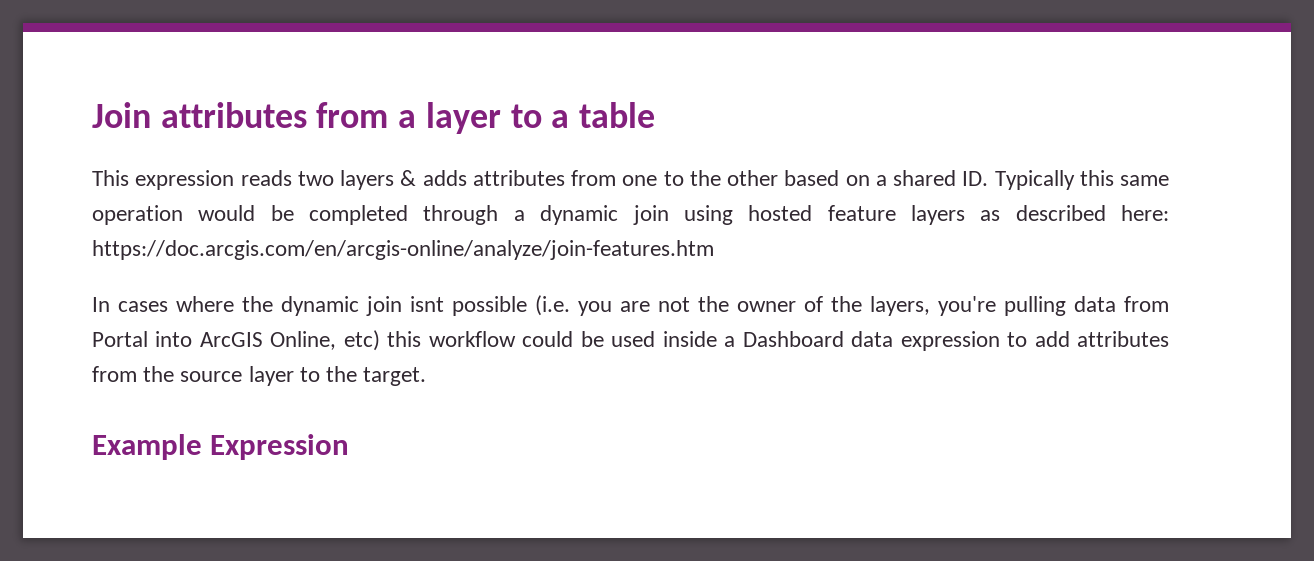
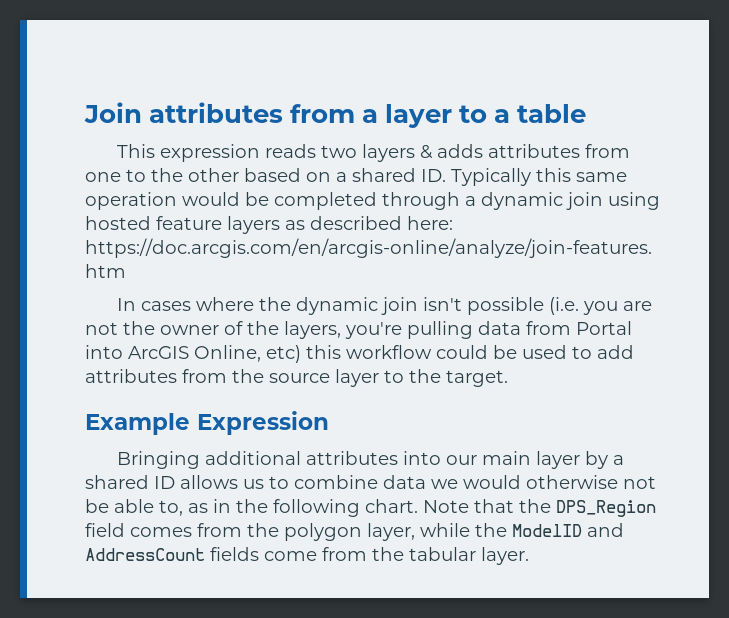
[410,296,444,312] isnt -> [422,297,462,311] isn't
[662,331,1000,351] inside a Dashboard data expression -> (567, 352) none
(350, 447) none -> [116,451,624,469] [85,475,656,489] [85,499,656,517] [85,523,624,541] [85,547,529,565] // Bringing additional attributes into our main layer by a shared ID allows us to combine data we would otherwise not be able to, as in the following chart. Note that the DPS_Region field comes from the polygon layer, while the ModelID and AddressCount fields come from the tabular layer.

